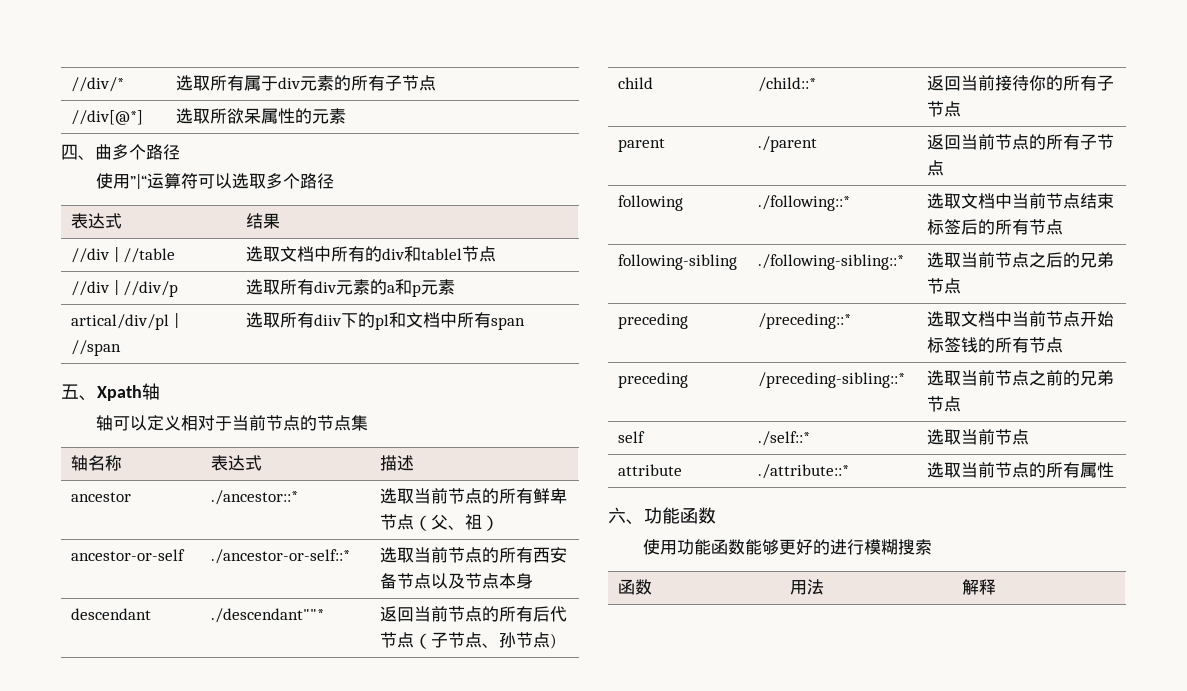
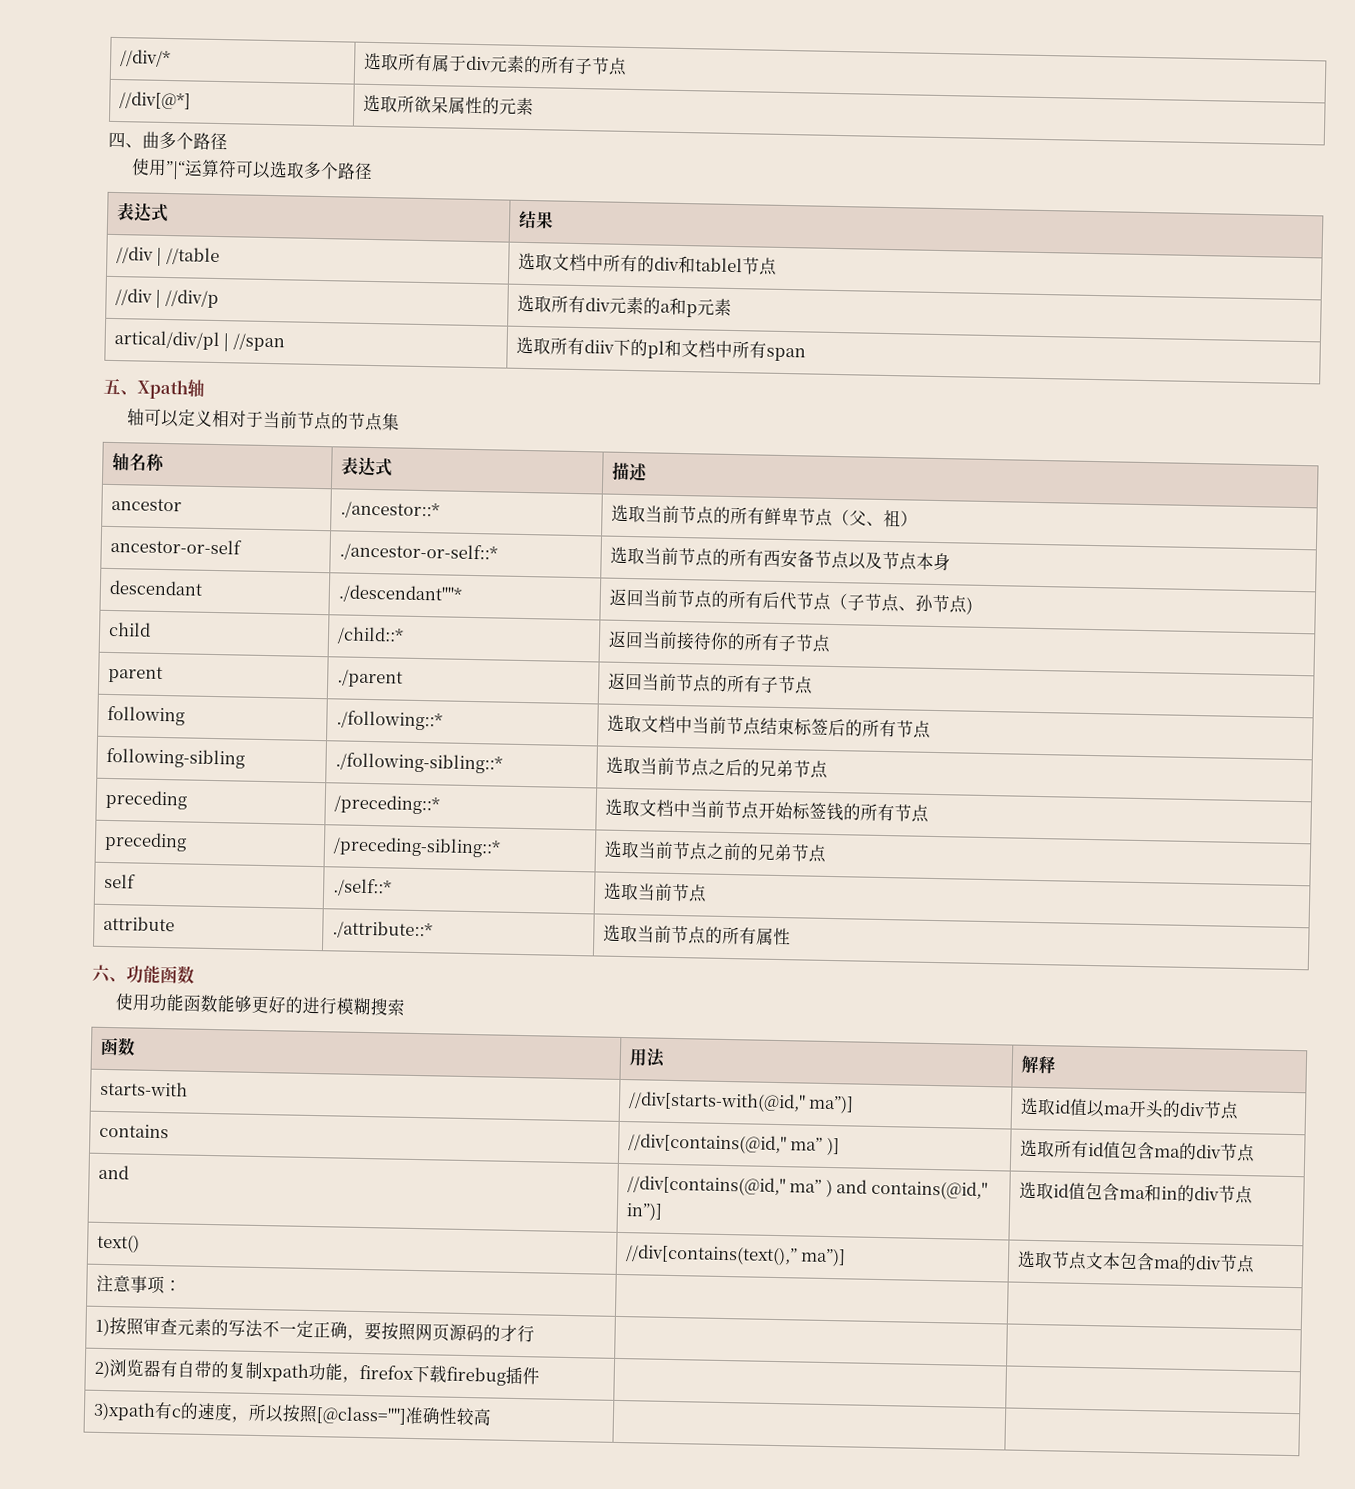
(997, 587) none -> [99,1080,188,1097] [627,1091,855,1114] [1019,1097,1239,1120] [98,1123,169,1139] [627,1133,840,1156] [1019,1139,1255,1163] [97,1164,129,1180] [626,1175,988,1201] [625,1202,663,1221] [1018,1181,1253,1205] [96,1233,140,1253] [624,1244,847,1267] [1016,1250,1255,1274] [95,1274,182,1295] [94,1317,535,1343] [93,1359,540,1386] [92,1401,492,1426] // starts-with | //div[starts-with(@id," ma”)] | 选取id值以ma开头的div节点 // contains | //div[contains(@id," ma” )] | 选取所有id值包含ma的div节点 // and | //div[contains(@id," ma” ) and contains(@id," in”)] | 选取id值包含ma和in的div节点 // text() | //div[contains(text(),” ma”)] | 选取节点文本包含ma的div节点 // 注意事项： | | // 1)按照审查元素的写法不一定正确，要按照网页源码的才行 | | // 2)浏览器有自带的复制xpath功能，firefox下载firebug插件 | | // 3)xpath有c的速度，所以按照[@class=""]准确性较高 | |

